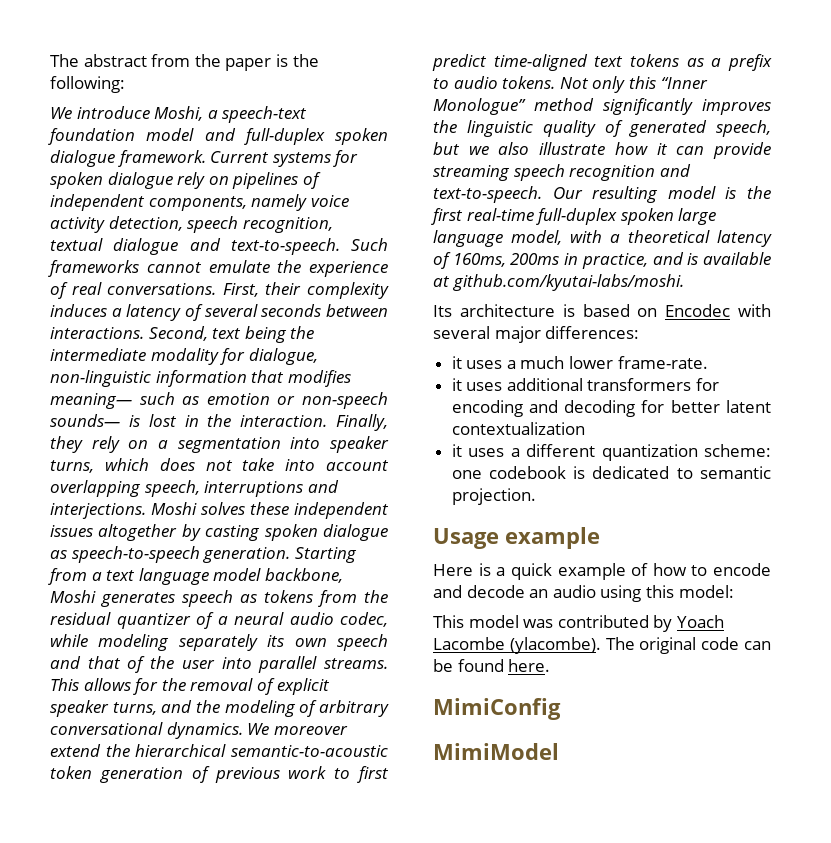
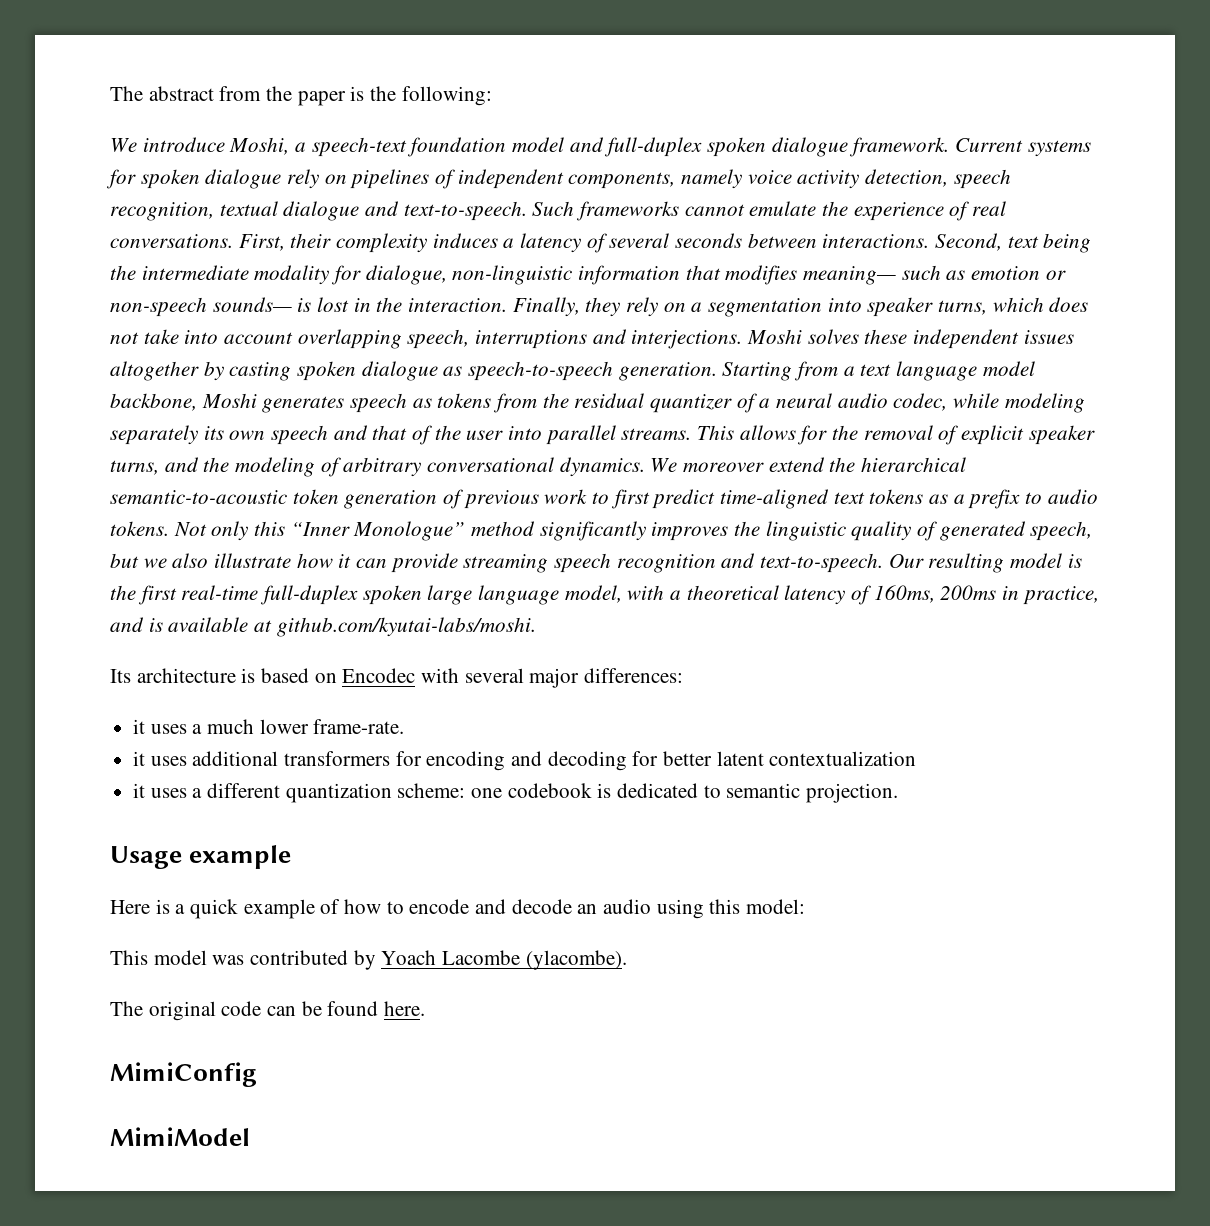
(601, 645) none -> (627, 960) //

